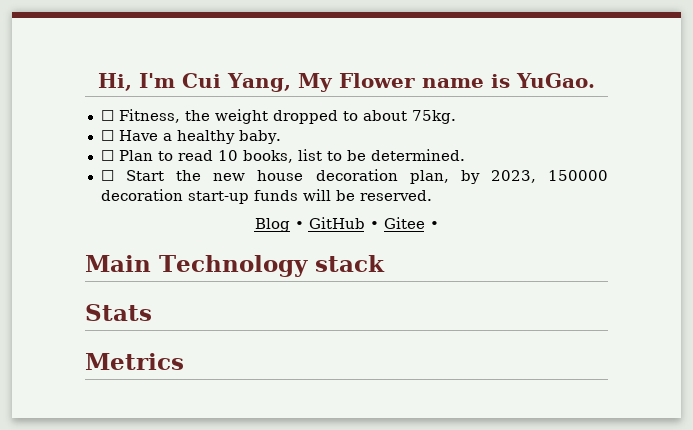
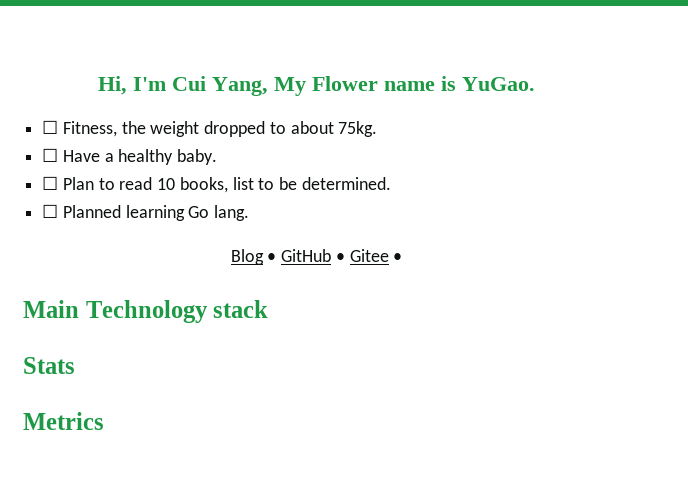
[126,169,608,184] [100,189,432,204] Start the new house decoration plan, by 2023, 150000 decoration start-up funds will be reserved. -> [62,205,250,221] Planned learning Go lang.

